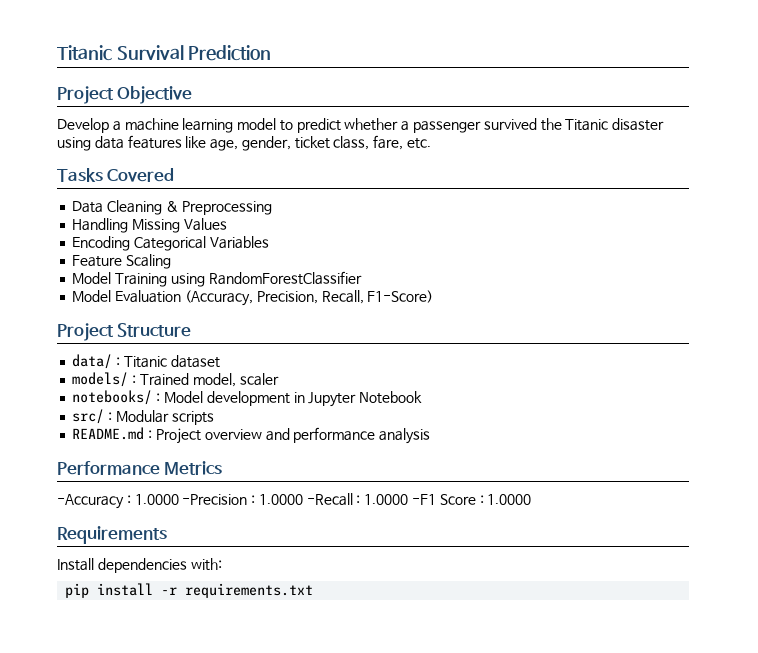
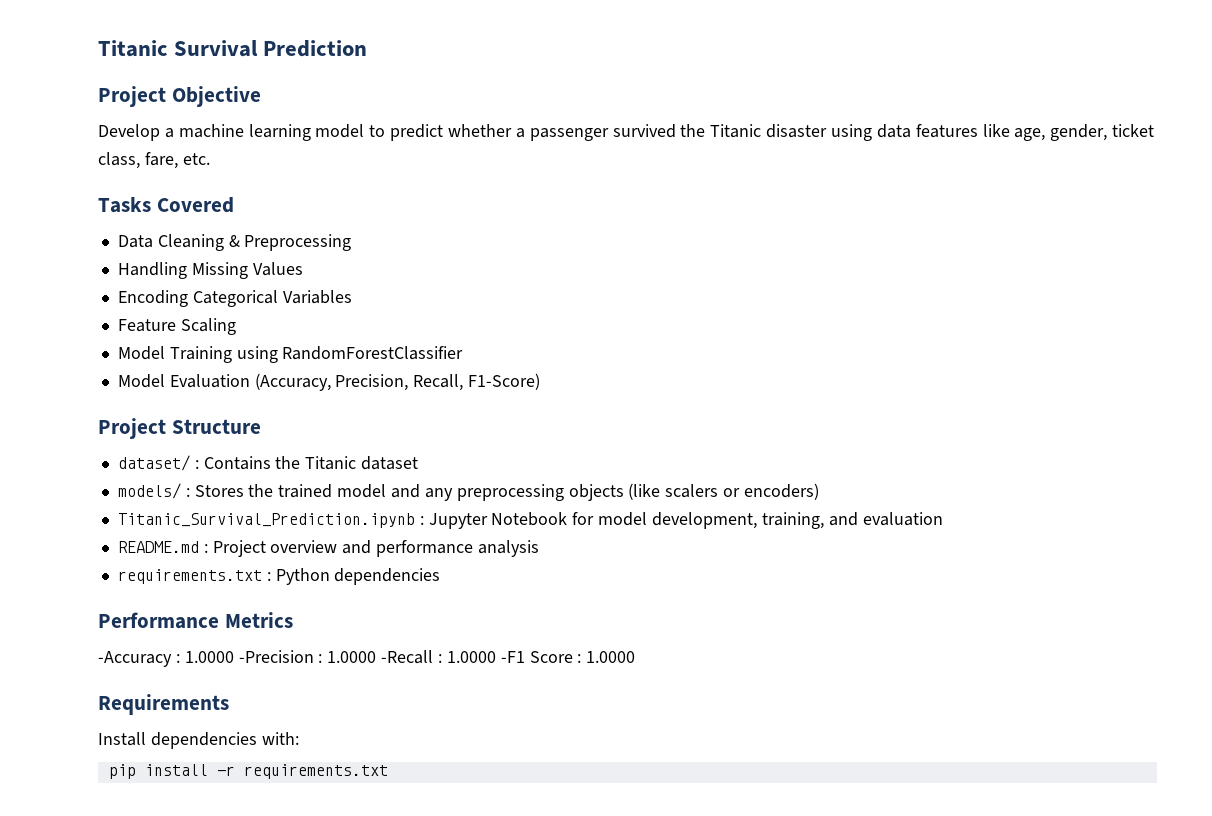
[72,354,121,369] data/ : -> [117,455,301,471] dataset/ : Contains the
[139,373,279,387] [72,390,423,407] [72,409,214,425] Trained model, scaler // notebooks/ : Model development in Jupyter Notebook // src/ : Modular scripts -> [194,483,819,501] [117,512,943,529] Stores the trained model and any preprocessing objects (like scalers or encoders) // Titanic_Survival_Prediction.ipynb : Jupyter Notebook for model development, training, and evaluation
(431, 436) none -> [117,568,441,585] // requirements.txt : Python dependencies

